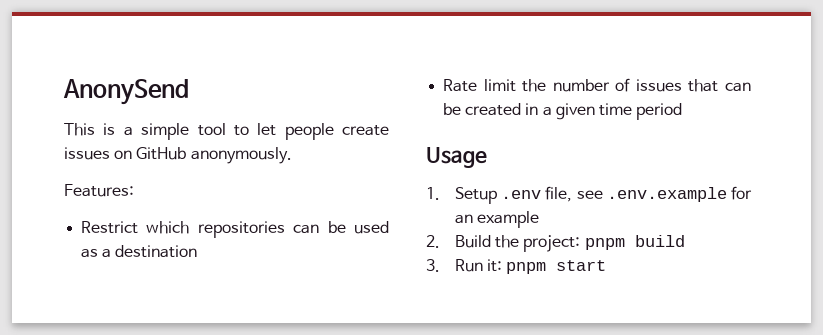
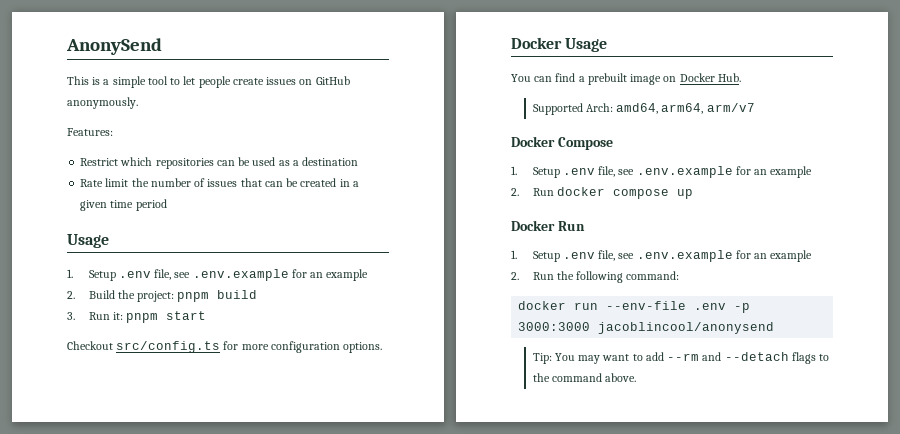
(607, 265) none -> [67,341,383,353] [511,37,608,52] [511,73,741,85] [532,103,755,115] [511,136,613,150] [511,166,813,178] [511,187,693,199] [511,220,585,231] [511,250,813,262] [511,271,680,283] [518,301,751,313] [518,322,775,334] [532,352,830,364] [532,373,637,382] // Checkout src/config.ts for more configuration options. // Docker Usage // You can find a prebuilt image on Docker Hub. // Supported Arch: amd64, arm64, arm/v7 // Docker Compose // 1. Setup .env file, see .env.example for an example // 2. Run docker compose up // Docker Run // 1. Setup .env file, see .env.example for an example // 2. Run the following command: // docker run --env-file .env -p 3000:3000 jacoblincool/anonysend // Tip: You may want to add --rm and --detach flags to the command above.

